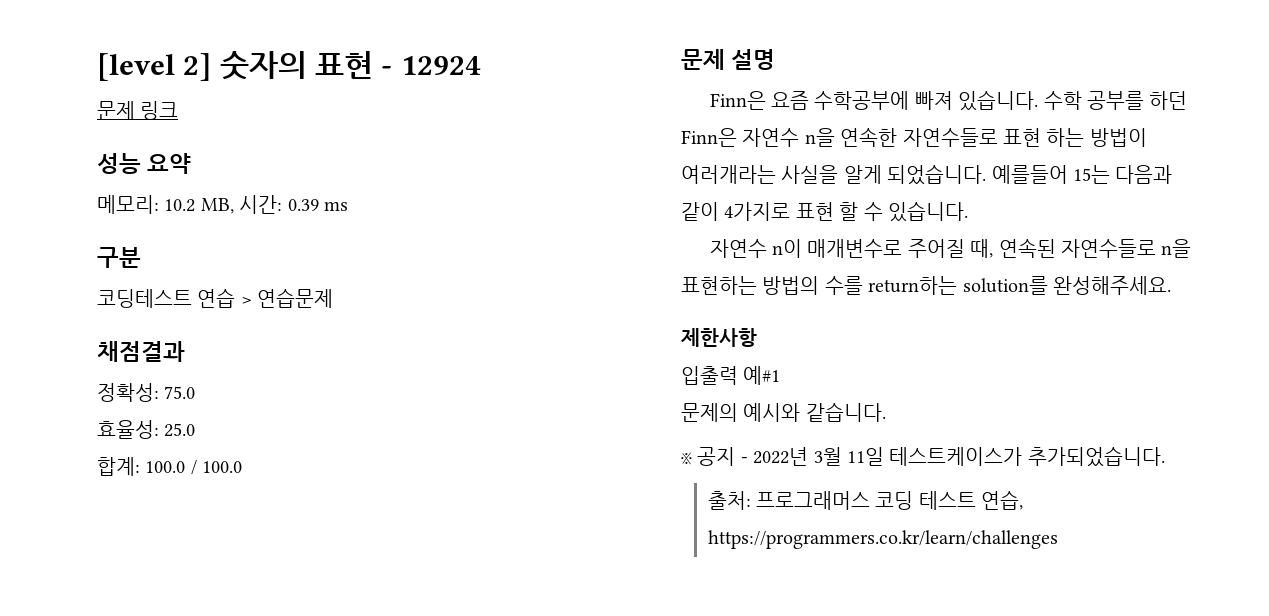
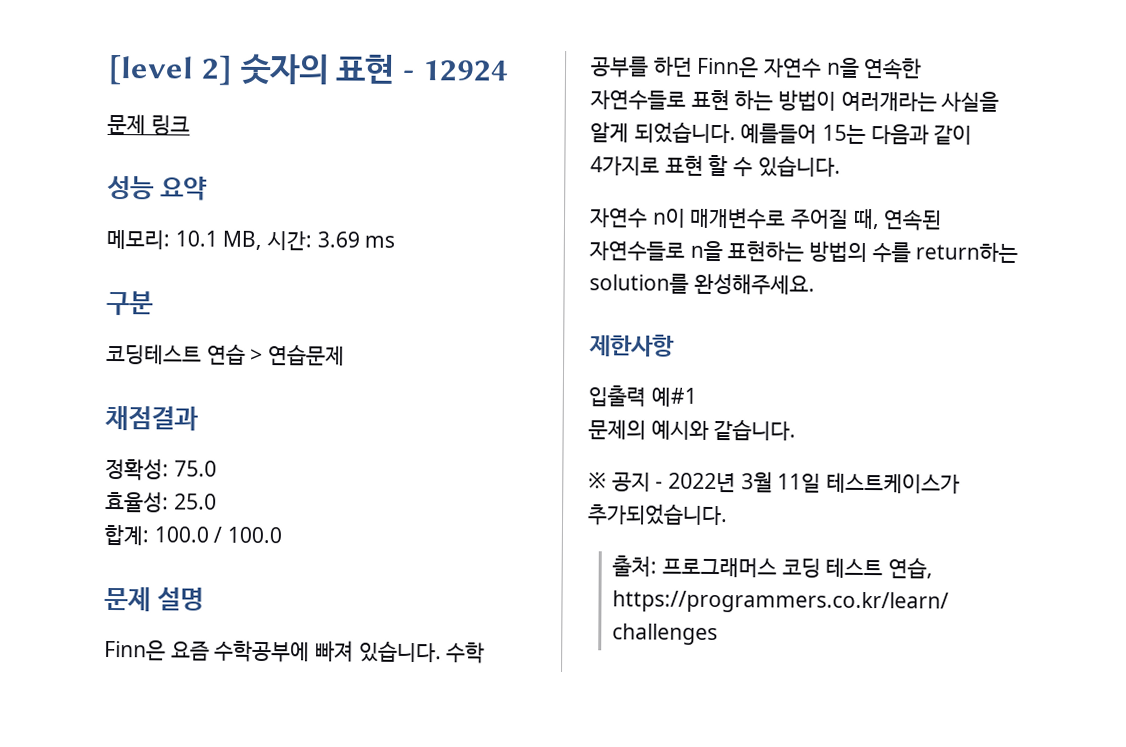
[164,199,196,212] 10.2 -> [174,230,218,247] 10.1
[287,199,319,211] 0.39 -> [316,231,360,248] 3.69

